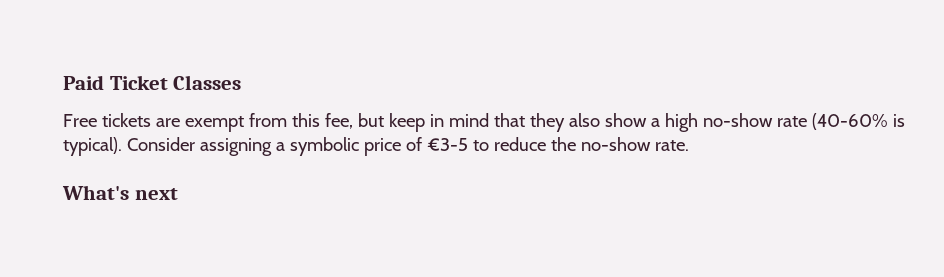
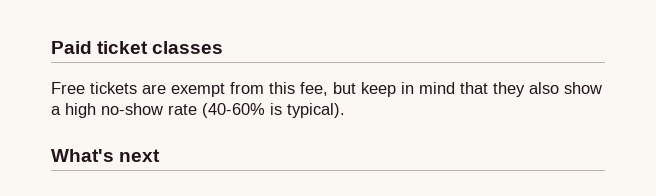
[109,75,242,90] Ticket Classes -> [97,41,224,54] ticket classes
[126,137,689,156] Consider assigning a symbolic price of €3-5 to reduce the no-show rate. -> (345, 110) none

